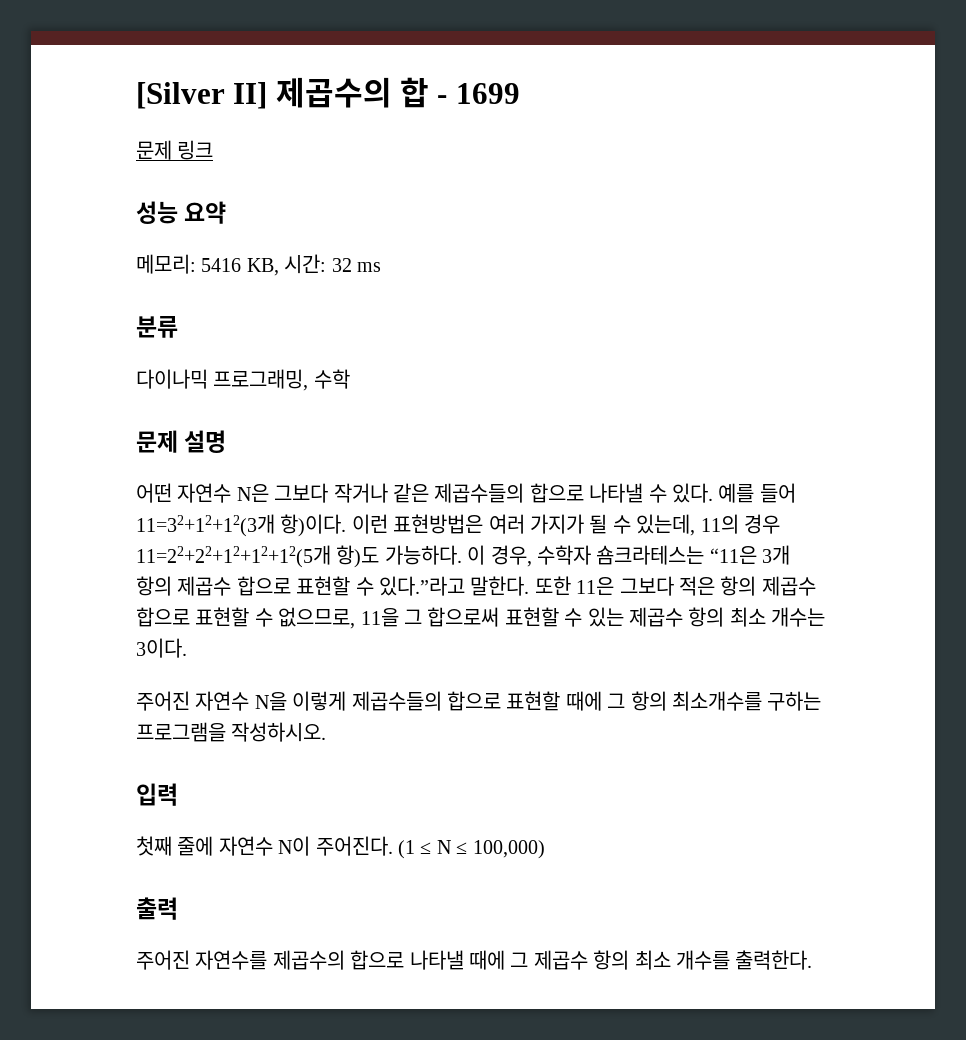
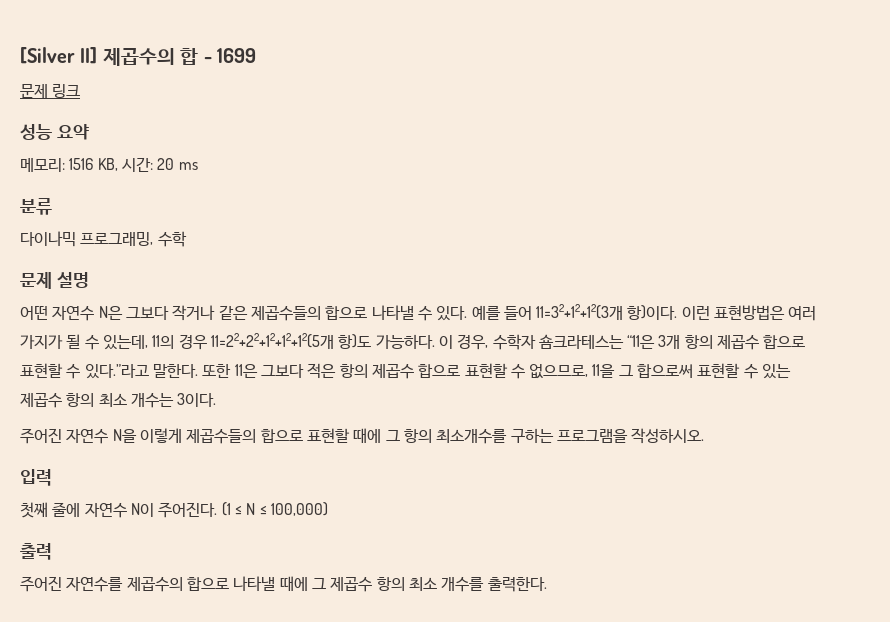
[201,258,242,272] 5416 -> [69,158,94,170] 1516
[331,258,352,272] 32 -> [157,158,175,170] 20

